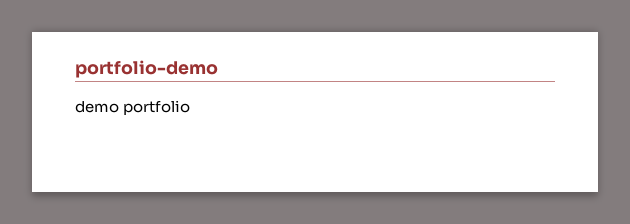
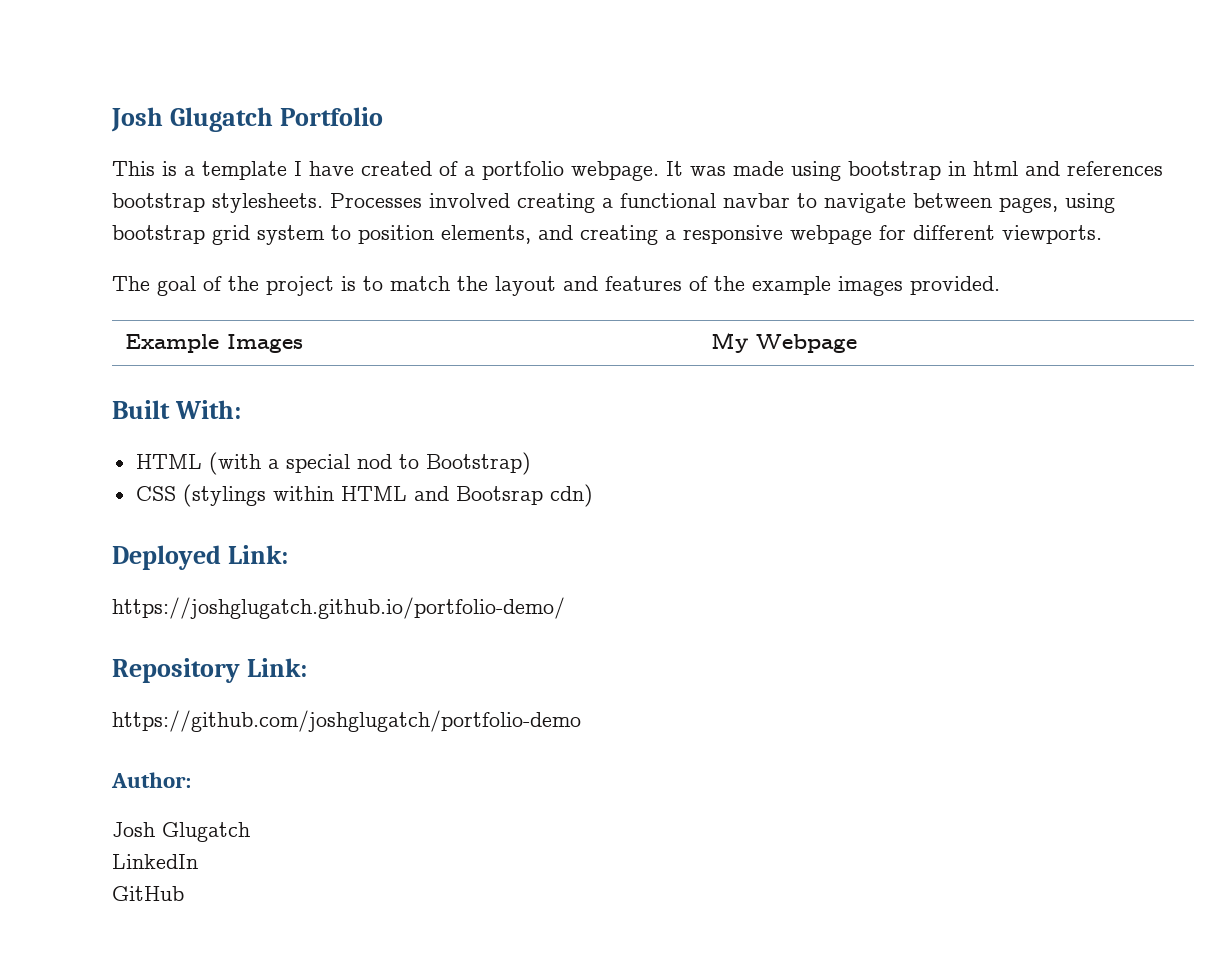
[75,60,218,78] [75,100,191,115] portfolio-demo // demo portfolio -> [111,107,383,132] [112,161,1163,181] [112,193,1115,213] [112,225,1102,245] [112,276,1000,296] [125,334,304,353] [711,332,858,353] [112,400,241,419] [135,452,531,475] [135,484,593,507] [112,545,288,570] [112,597,565,619] [112,658,307,683] [112,710,581,732] [111,772,191,788] [112,822,250,842] [112,854,198,869] [112,886,184,901] Josh Glugatch Portfolio // This is a template I have created of a portfolio webpage. It was made using bootstrap in html and references bootstrap stylesheets. Processes involved creating a functional navbar to navigate between pages, using bootstrap grid system to position elements, and creating a responsive webpage for different viewports. // The goal of the project is to match the layout and features of the example images provided. // Example Images | My Webpage // Built With: // HTML (with a special nod to Bootstrap) // CSS (stylings within HTML and Bootsrap cdn) // Deployed Link: // https://joshglugatch.github.io/portfolio-demo/ // Repository Link: // https://github.com/joshglugatch/portfolio-demo // Author: // Josh Glugatch // LinkedIn // GitHub

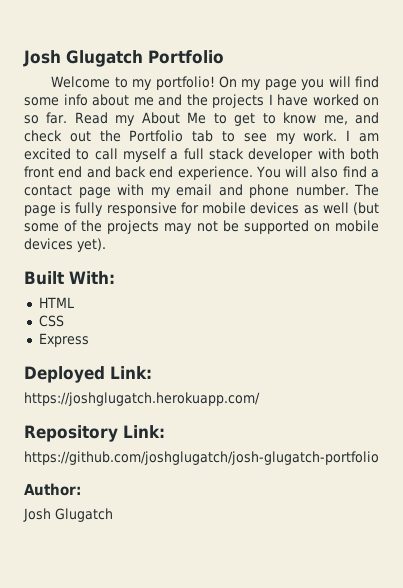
[112,161,1163,181] [112,193,1115,213] [112,225,1102,245] [112,276,1000,296] [125,334,304,353] [711,332,858,353] [112,400,241,419] [135,452,531,475] [135,484,593,507] This is a template I have created of a portfolio webpage. It was made using bootstrap in html and references bootstrap stylesheets. Processes involved creating a functional navbar to navigate between pages, using bootstrap grid system to position elements, and creating a responsive webpage for different viewports. // The goal of the project is to match the layout and features of the example images provided. // Example Images | My Webpage // Built With: // HTML (with a special nod to Bootstrap) // CSS (stylings within HTML and Bootsrap cdn) -> [51,76,379,90] [24,94,379,108] [24,112,380,126] [24,130,380,144] [24,148,379,162] [24,166,379,180] [24,184,379,198] [24,202,380,216] [24,220,379,234] [24,238,106,252] [24,271,115,285] [38,297,74,308] [38,315,64,327] [38,333,89,347] Welcome to my portfolio! On my page you will find some info about me and the projects I have worked on so far. Read my About Me to get to know me, and check out the Portfolio tab to see my work. I am excited to call myself a full stack developer with both front end and back end experience. You will also find a contact page with my email and phone number. The page is fully responsive for mobile devices as well (but some of the projects may not be supported on mobile devices yet). // Built With: // HTML // CSS // Express
[112,597,565,619] https://joshglugatch.github.io/portfolio-demo/ -> [24,392,260,406] https://joshglugatch.herokuapp.com/
[112,710,581,732] https://github.com/joshglugatch/portfolio-demo -> [24,451,379,465] https://github.com/joshglugatch/josh-glugatch-portfolio
[112,854,198,869] [112,886,184,901] // LinkedIn // GitHub -> (113, 515) none

